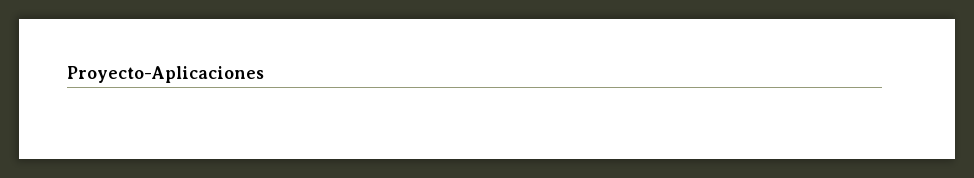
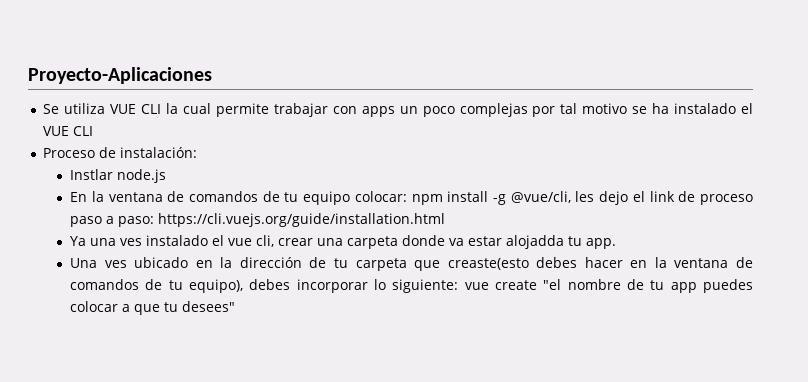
(264, 74) none -> [43,103,754,117] [43,126,94,136] [43,147,198,158] [70,169,167,183] [70,191,753,205] [70,213,446,227] [70,235,617,249] [70,257,754,271] [70,279,753,293] [70,301,236,315] // Se utiliza VUE CLI la cual permite trabajar con apps un poco complejas por tal motivo se ha instalado el VUE CLI // Proceso de instalación: // Instlar node.js // En la ventana de comandos de tu equipo colocar: npm install -g @vue/cli, les dejo el link de proceso paso a paso: https://cli.vuejs.org/guide/installation.html // Ya una ves instalado el vue cli, crear una carpeta donde va estar alojadda tu app. // Una ves ubicado en la dirección de tu carpeta que creaste(esto debes hacer en la ventana de comandos de tu equipo), debes incorporar lo siguiente: vue create "el nombre de tu app puedes colocar a que tu desees"

